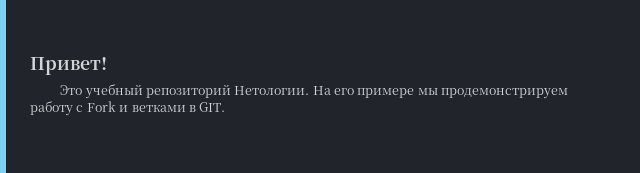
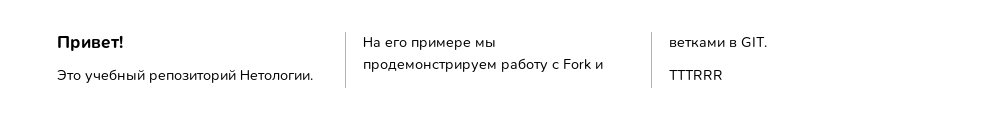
(226, 107) none -> [669,70,723,80] // TTTRRR

